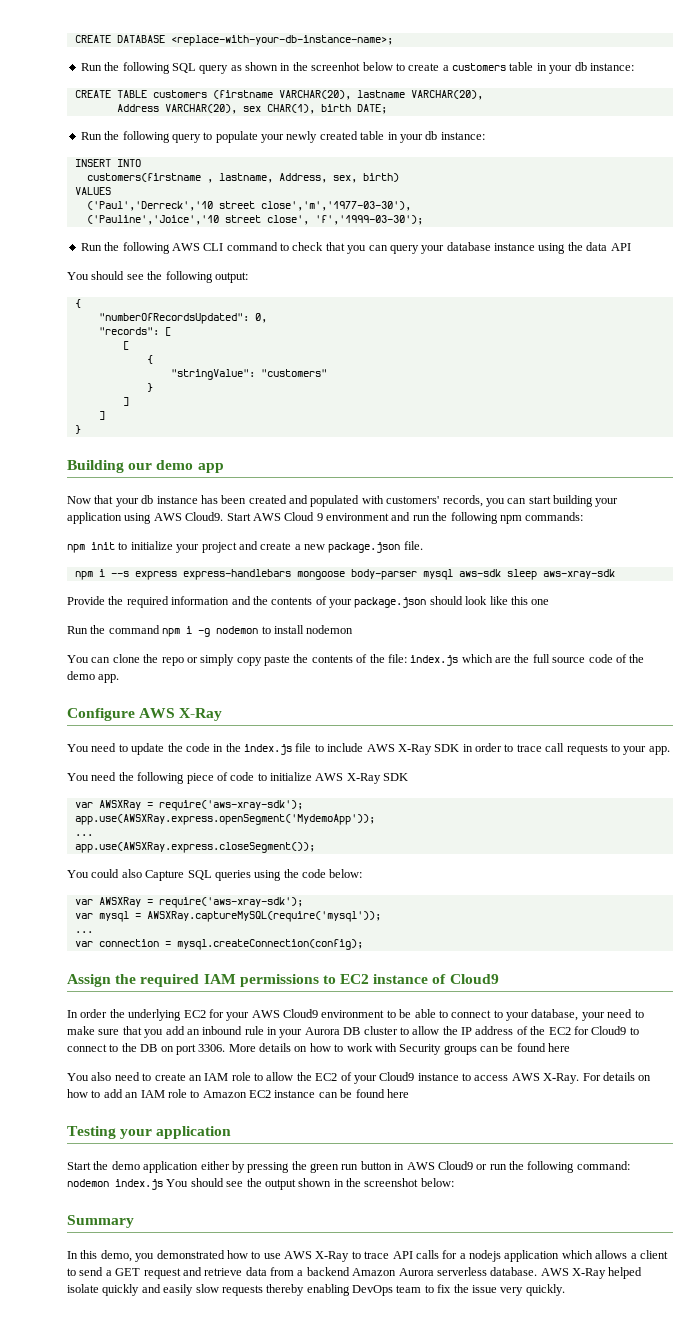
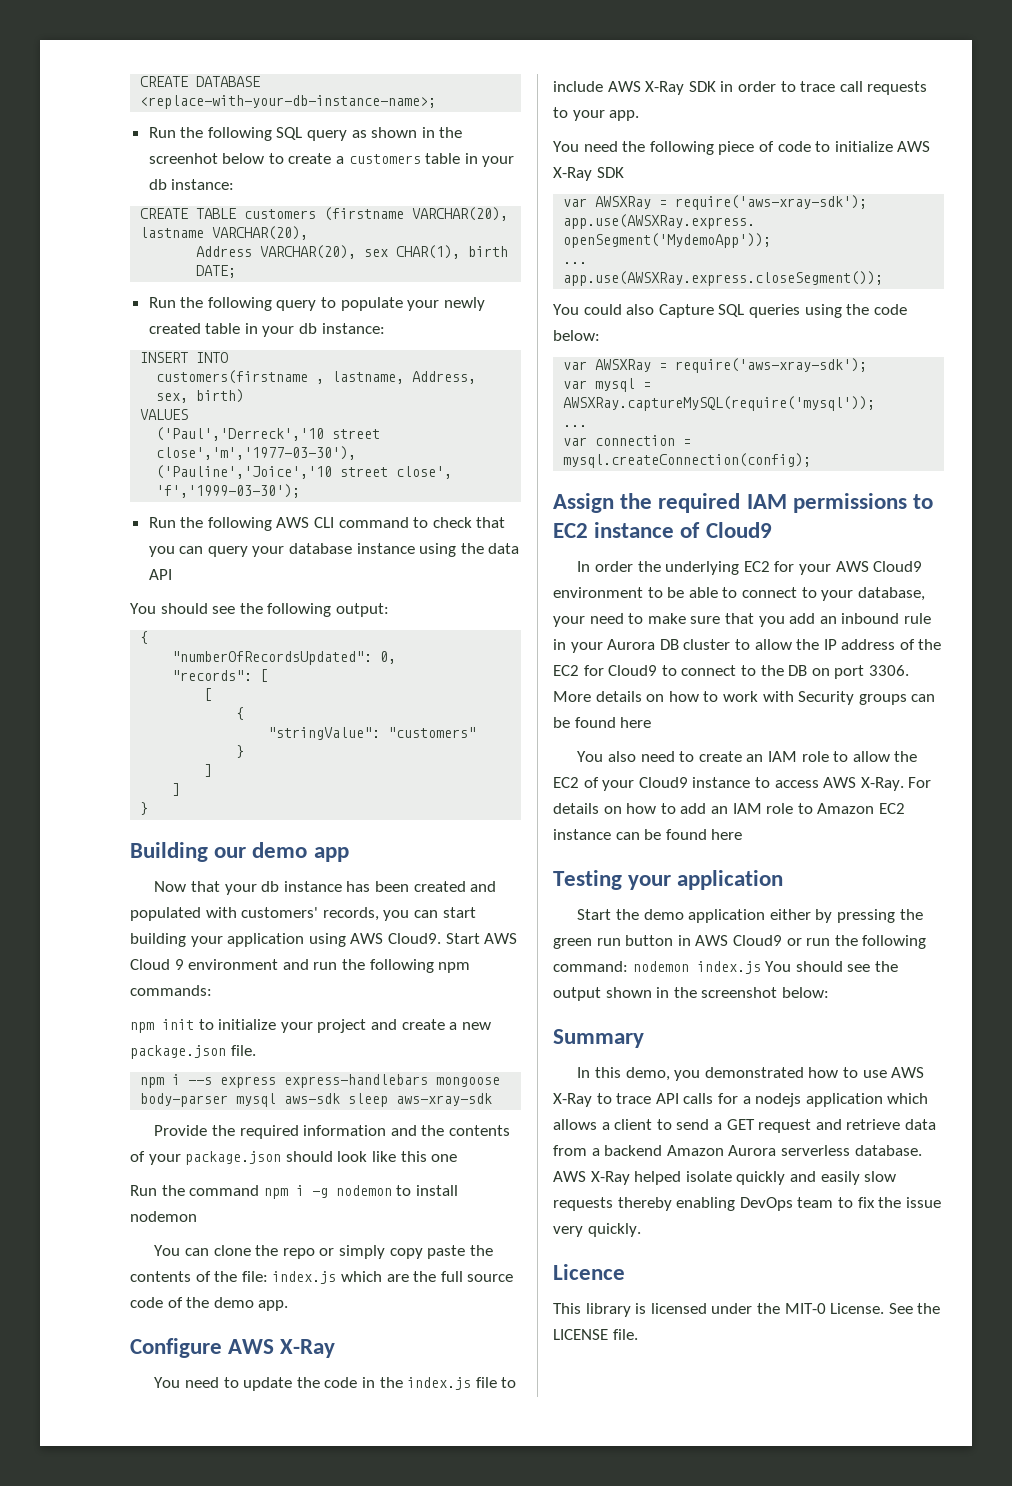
(565, 1290) none -> [553,1264,625,1280] [553,1303,941,1317] [553,1329,638,1340] // Licence // This library is licensed under the MIT-0 License. See the LICENSE file.

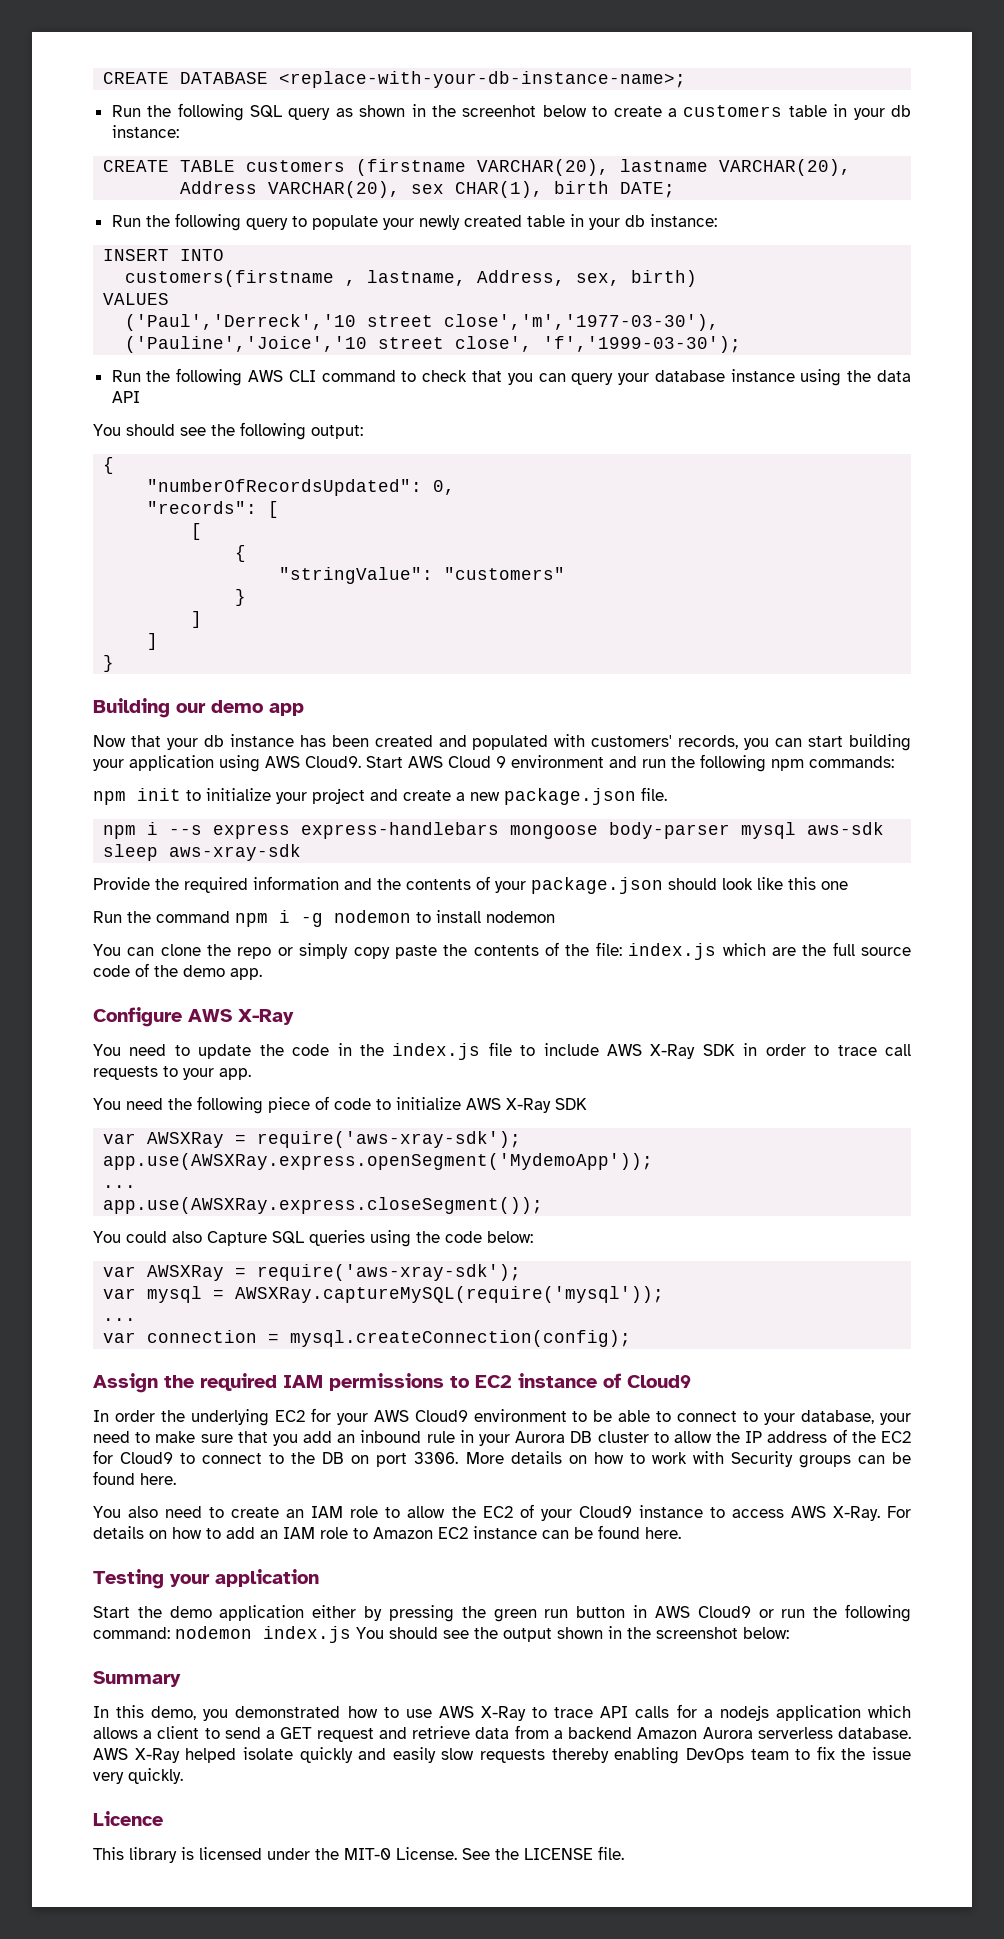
[620,717,652,728] here -> [140,1473,176,1485] here.
[711,829,743,840] here -> [645,1527,681,1539] here.

